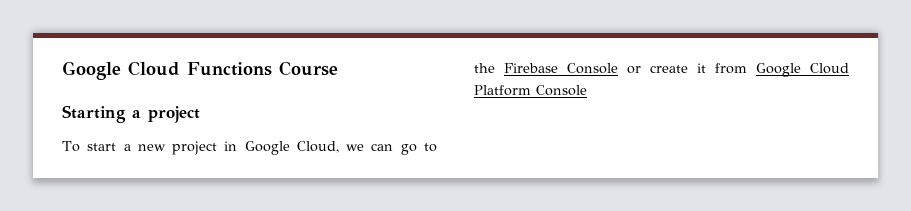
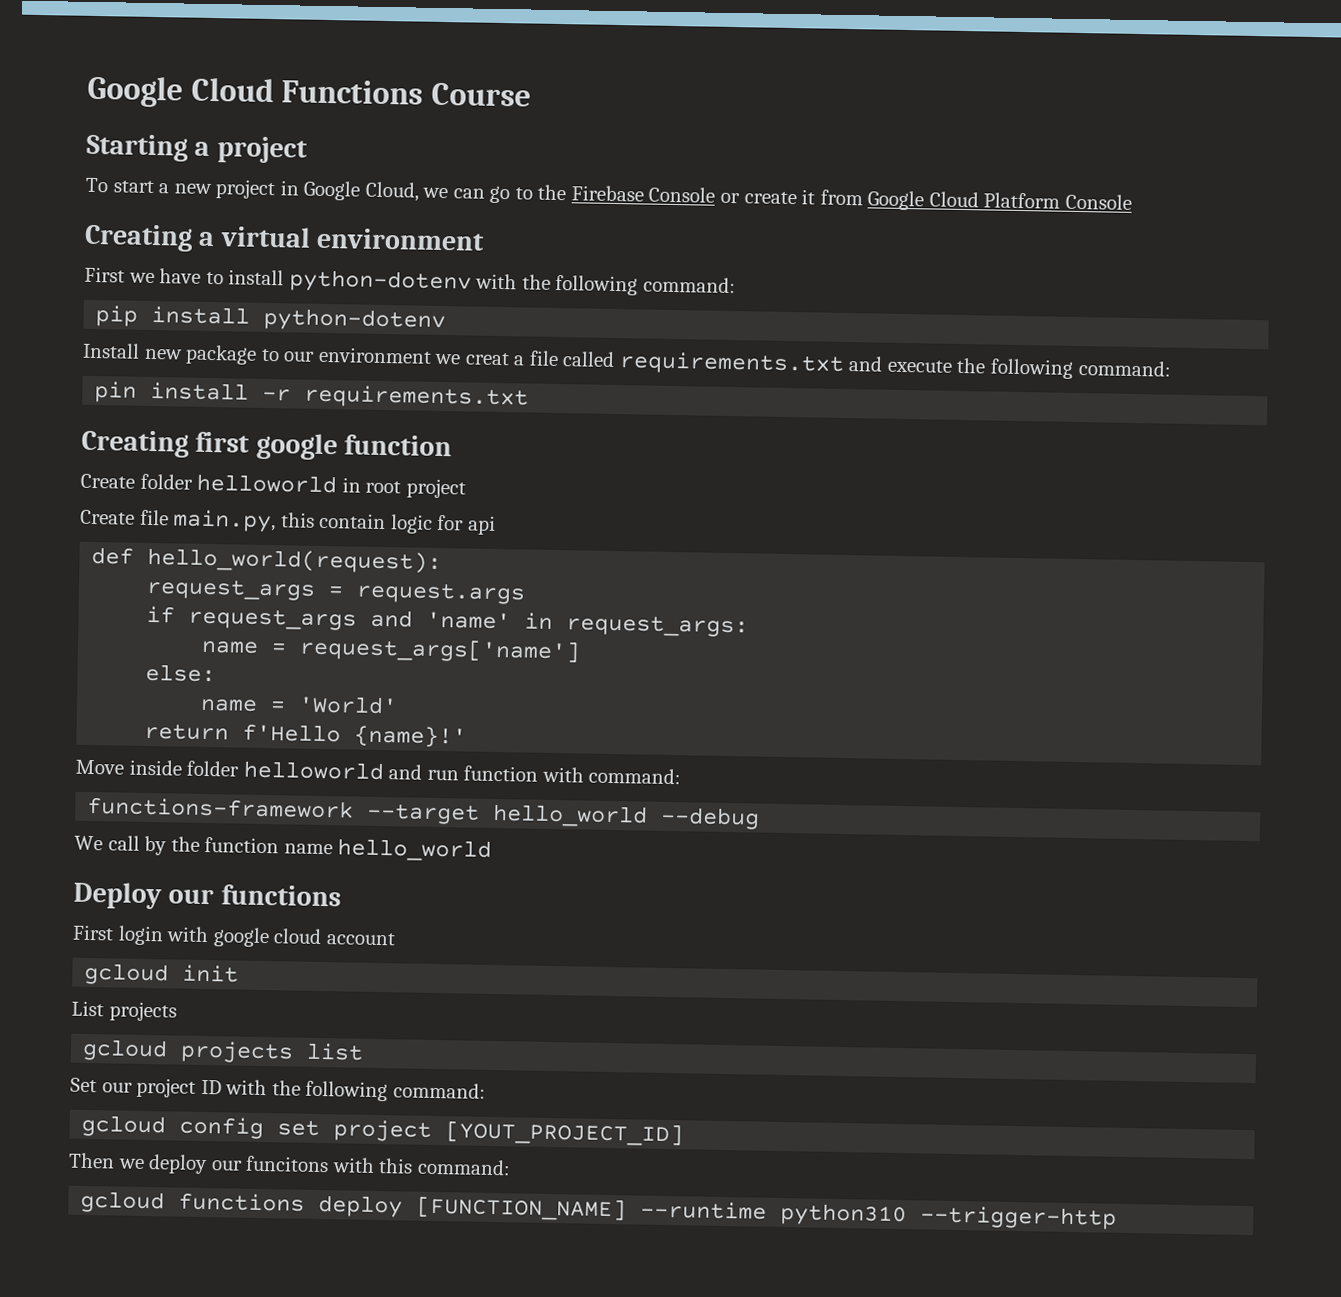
(587, 90) none -> [84,223,486,252] [84,266,736,296] [95,305,447,333] [82,342,1172,379] [94,381,530,410] [81,429,453,461] [80,473,466,499] [80,509,496,535] [91,546,443,575] [146,578,527,605] [146,605,750,638] [201,637,582,664] [145,663,217,683] [200,695,399,715] [144,723,468,748] [75,759,682,785] [87,796,761,830] [74,835,493,862] [73,881,341,910] [72,924,396,948] [84,962,240,986] [71,1000,177,1022] [82,1038,365,1064] [70,1077,486,1102] [81,1114,685,1147] [68,1152,511,1176] [80,1190,1118,1230] // Creating a virtual environment // First we have to install python-dotenv with the following command: // pip install python-dotenv // Install new package to our environment we creat a file called requirements.txt and execute the following command: // pin install -r requirements.txt // Creating first google function // Create folder helloworld in root project // Create file main.py, this contain logic for api // def hello_world(request): // request_args = request.args // if request_args and 'name' in request_args: // name = request_args['name'] // else: // name = 'World' // return f'Hello {name}!' // Move inside folder helloworld and run function with command: // functions-framework --target hello_world --debug // We call by the function name hello_world // Deploy our functions // First login with google cloud account // gcloud init // List projects // gcloud projects list // Set our project ID with the following command: // gcloud config set project [YOUT_PROJECT_ID] // Then we deploy our funcitons with this command: // gcloud functions deploy [FUNCTION_NAME] --runtime python310 --trigger-http

